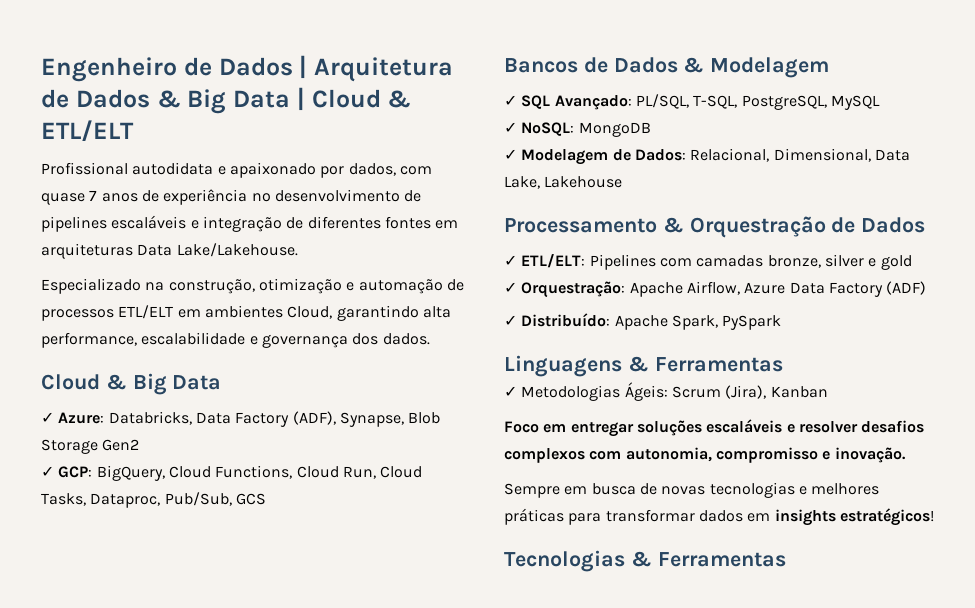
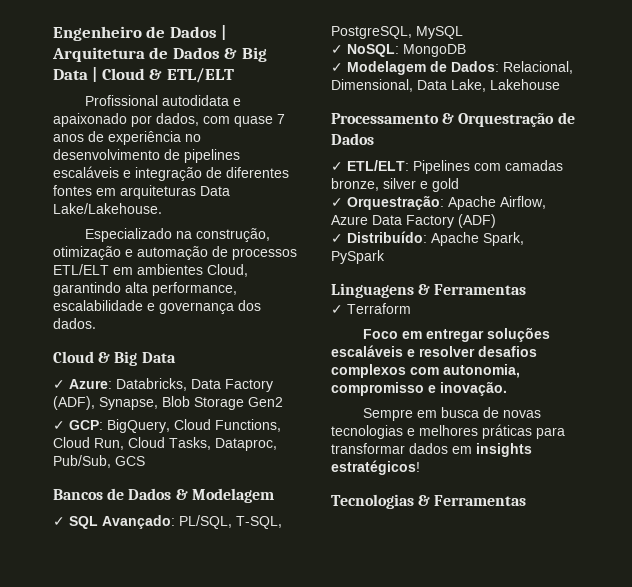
[521,382,828,401] Metodologias Ágeis: Scrum (Jira), Kanban -> [347,303,411,314] Terraform

